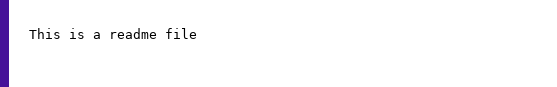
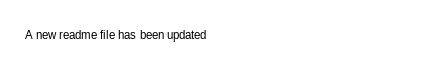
[29,28,197,39] This is a readme file -> [25,30,206,42] A new readme file has been updated

